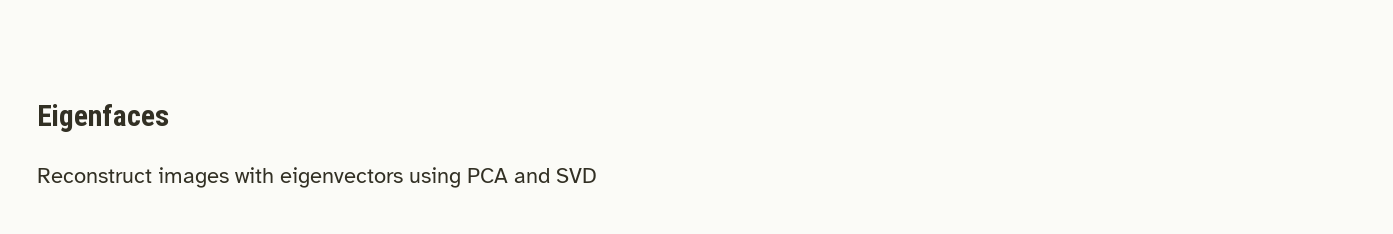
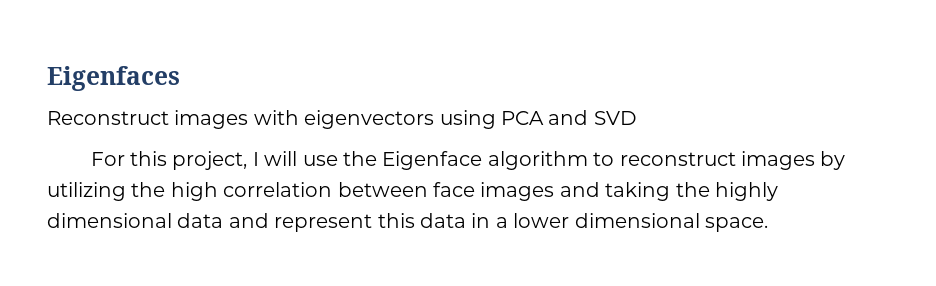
(597, 175) none -> [90,151,846,170] [47,182,778,201] [47,213,768,232] // For this project, I will use the Eigenface algorithm to reconstruct images by utilizing the high correlation between face images and taking the highly dimensional data and represent this data in a lower dimensional space.

